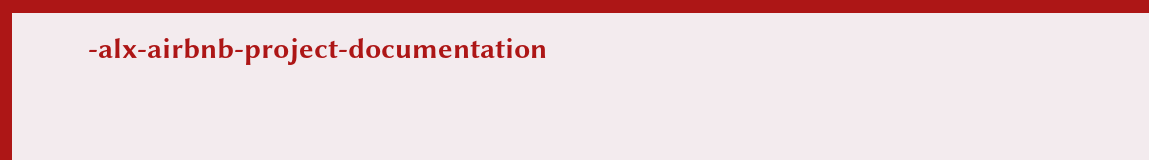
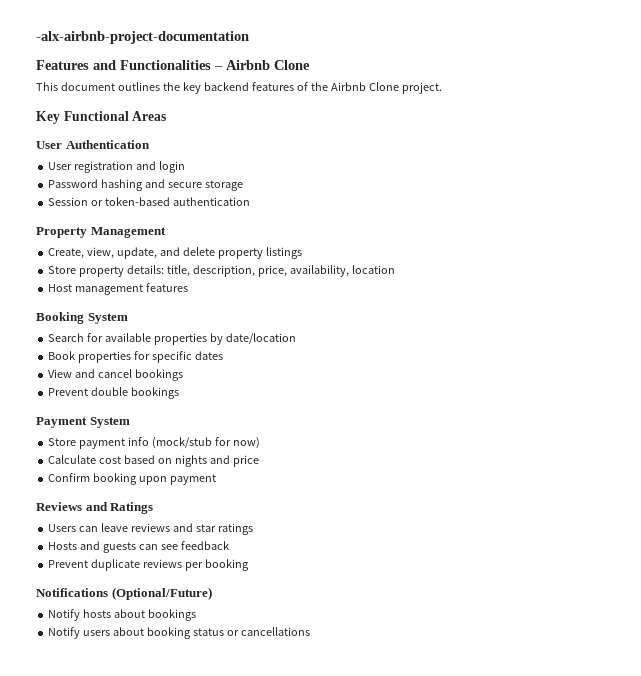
(547, 51) none -> [36,60,310,70] [36,82,442,94] [36,111,167,124] [36,140,150,149] [48,161,186,173] [48,179,243,191] [48,197,251,206] [36,227,166,238] [48,247,302,259] [48,265,395,277] [48,283,189,295] [36,312,128,324] [48,333,296,345] [48,351,223,363] [48,369,184,381] [48,387,180,399] [36,417,130,428] [48,437,260,449] [48,455,259,467] [48,473,217,485] [36,502,154,514] [48,523,253,535] [48,541,229,553] [48,559,249,571] [36,587,212,600] [48,609,197,621] [48,627,310,639] // Features and Functionalities – Airbnb Clone // This document outlines the key backend features of the Airbnb Clone project. // Key Functional Areas // User Authentication // User registration and login // Password hashing and secure storage // Session or token-based authentication // Property Management // Create, view, update, and delete property listings // Store property details: title, description, price, availability, location // Host management features // Booking System // Search for available properties by date/location // Book properties for specific dates // View and cancel bookings // Prevent double bookings // Payment System // Store payment info (mock/stub for now) // Calculate cost based on nights and price // Confirm booking upon payment // Reviews and Ratings // Users can leave reviews and star ratings // Hosts and guests can see feedback // Prevent duplicate reviews per booking // Notifications (Optional/Future) // Notify hosts about bookings // Notify users about booking status or cancellations

